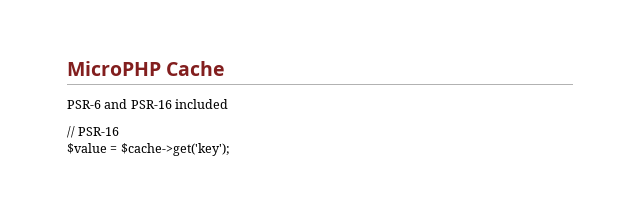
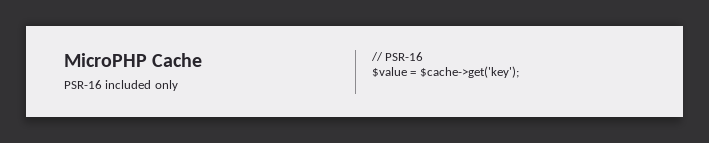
[67,99,128,109] PSR-6 and -> (203, 60) none
(229, 104) none -> [154,80,178,91] only

